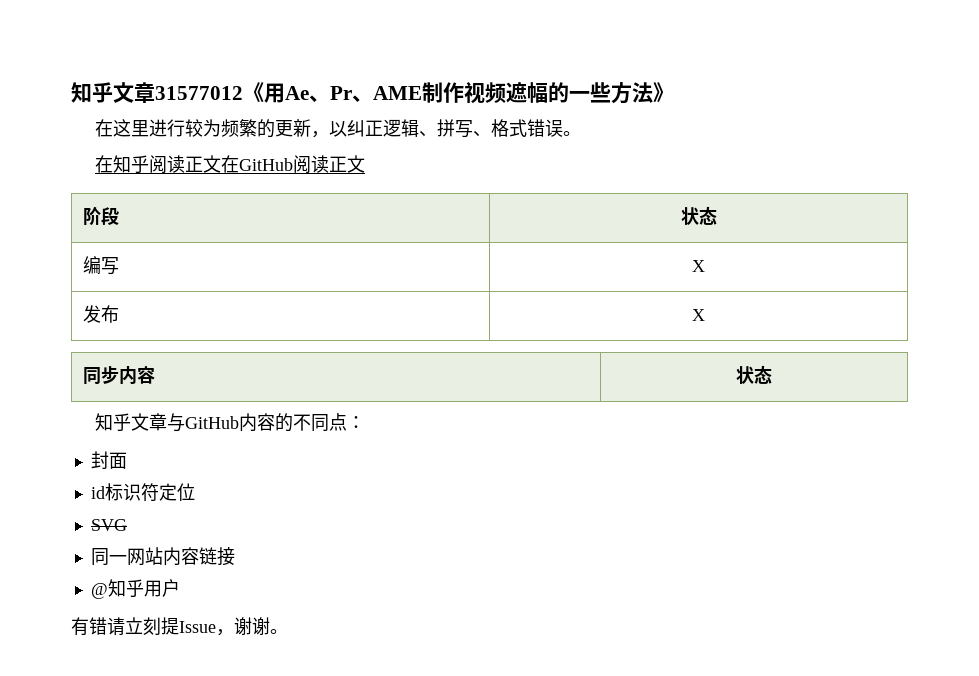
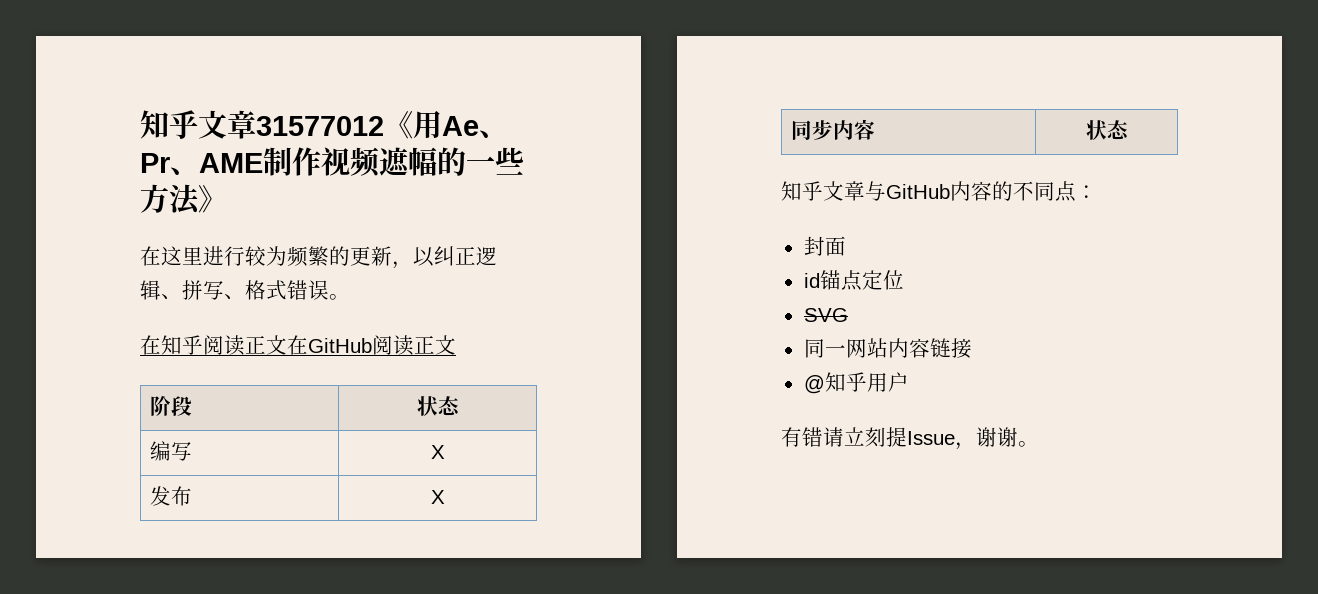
[104,483,159,502] 标识符 -> [819,270,862,291] 锚点

